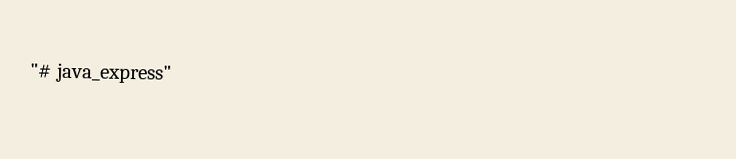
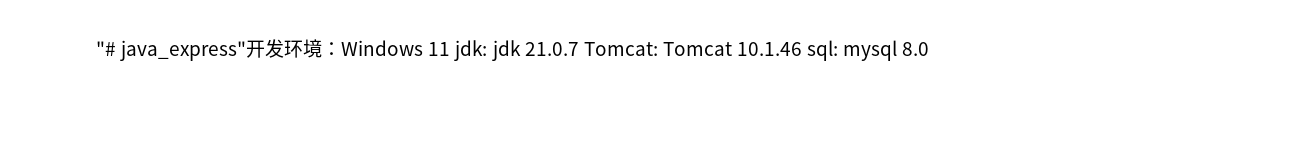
(172, 73) none -> [246,39,930,61] 开发环境：Windows 11 jdk: jdk 21.0.7 Tomcat: Tomcat 10.1.46 sql: mysql 8.0

